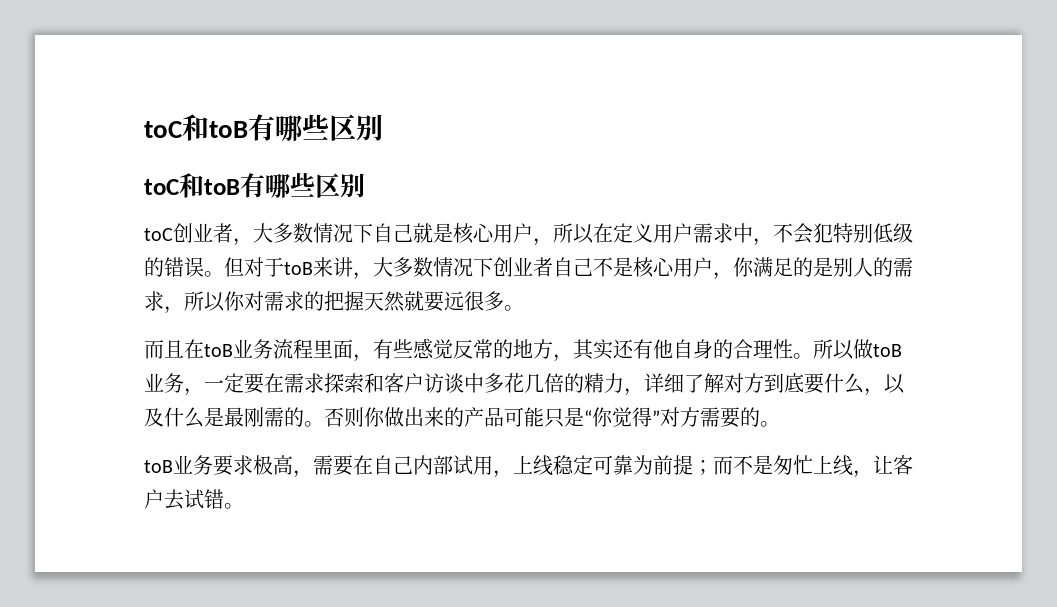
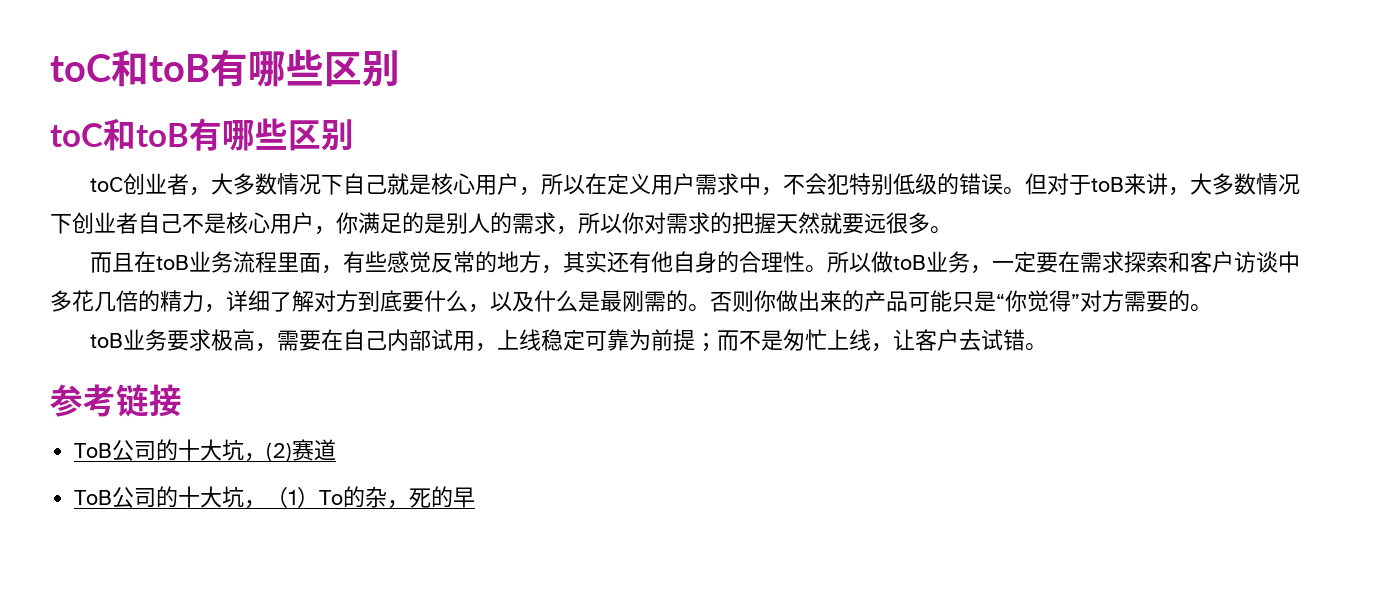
(244, 506) none -> [50,384,182,417] [74,439,337,462] [74,486,476,509] // 参考链接 // ToB公司的十大坑，(2)赛道 // ToB公司的十大坑，（1）To的杂，死的早

